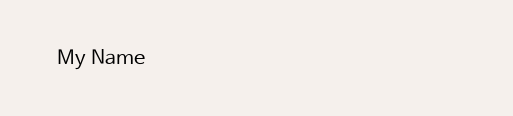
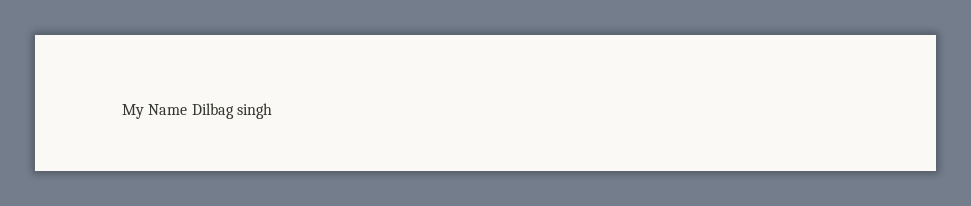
(146, 57) none -> [191,103,272,119] Dilbag singh

